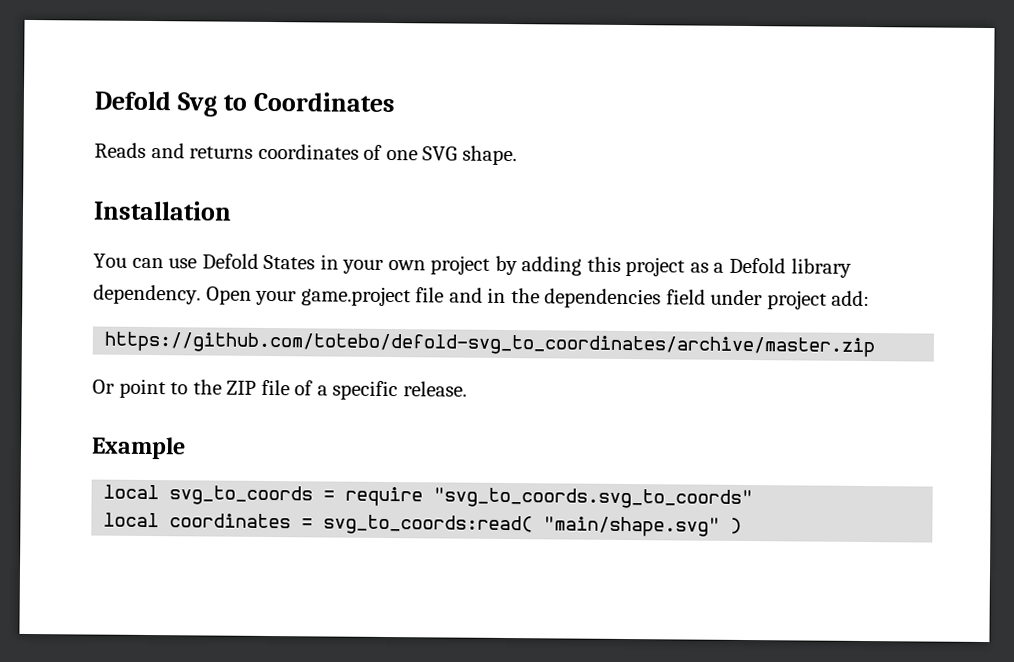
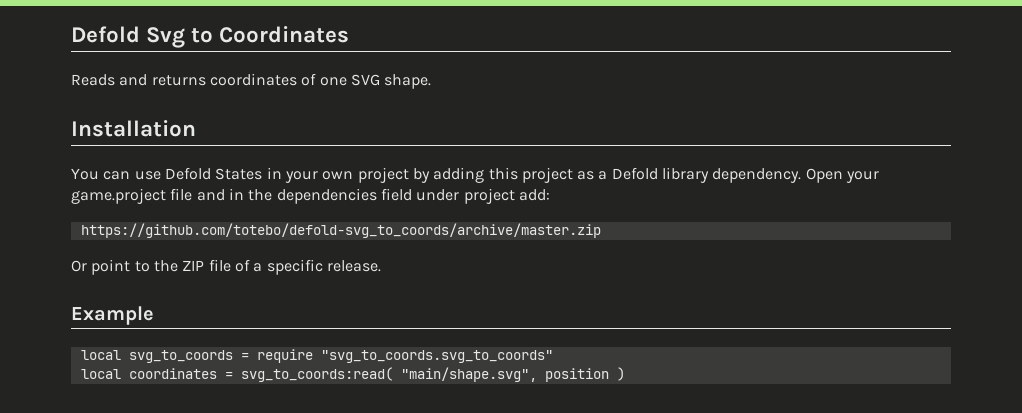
[104,331,876,358] https://github.com/totebo/defold-svg_to_coordinates/archive/master.zip -> [80,223,601,238] https://github.com/totebo/defold-svg_to_coords/archive/master.zip
[543,516,721,537] "main/shape.svg" -> [400,367,609,382] "main/shape.svg", position

